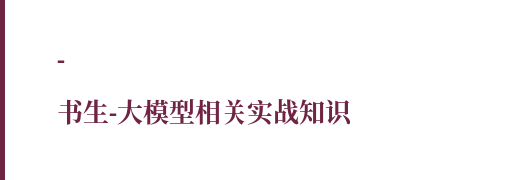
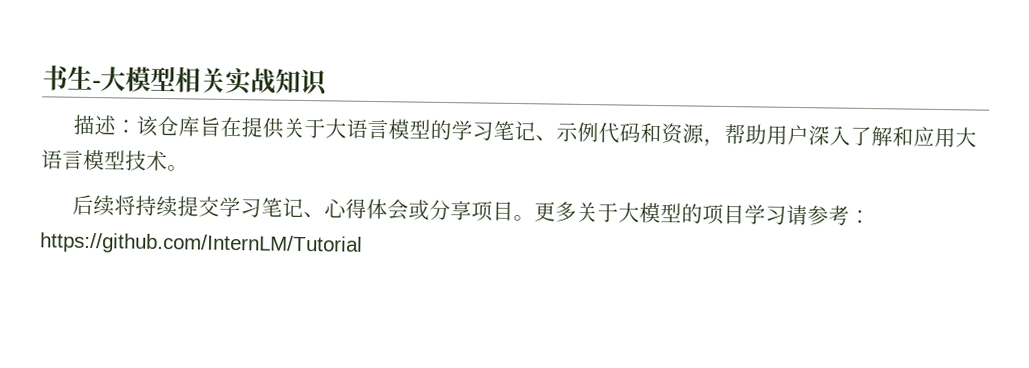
[57,60,65,69] - // -> (42, 78) none
(353, 113) none -> [72,114,977,148] [41,149,189,172] [71,194,871,226] [40,232,363,256] // 描述：该仓库旨在提供关于大语言模型的学习笔记、示例代码和资源，帮助用户深入了解和应用大语言模型技术。 // 后续将持续提交学习笔记、心得体会或分享项目。更多关于大模型的项目学习请参考：https://github.com/InternLM/Tutorial

